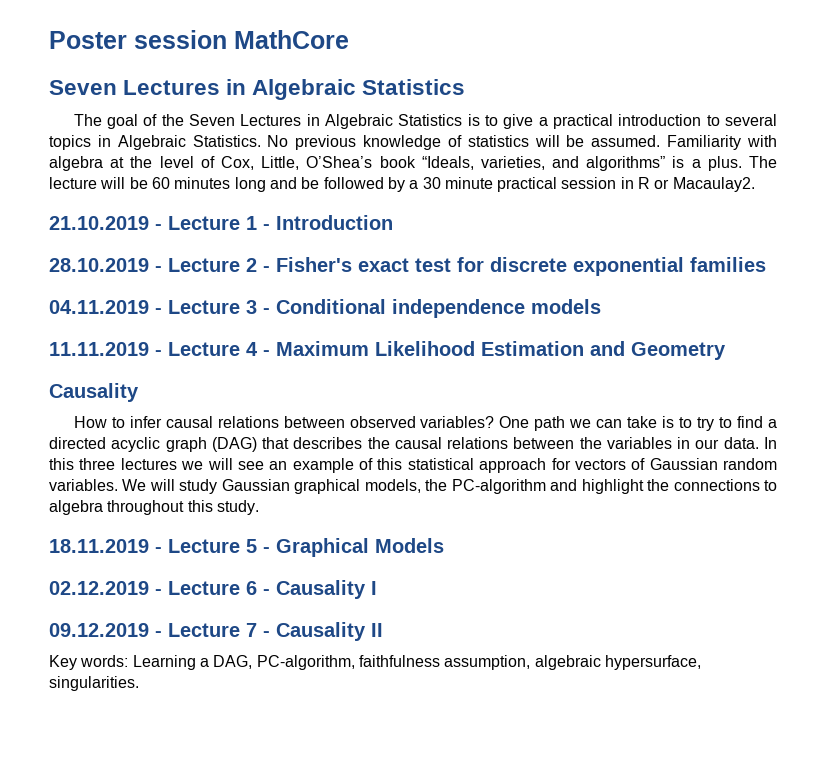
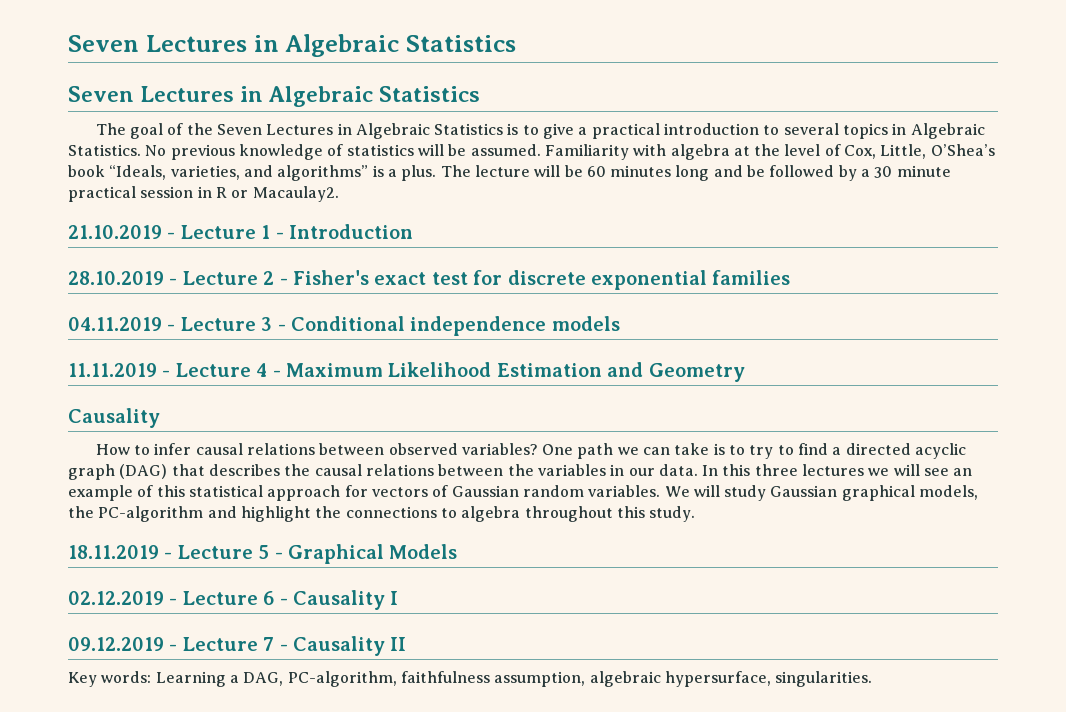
[49,30,349,49] Poster session MathCore -> [68,34,516,57] Seven Lectures in Algebraic Statistics

